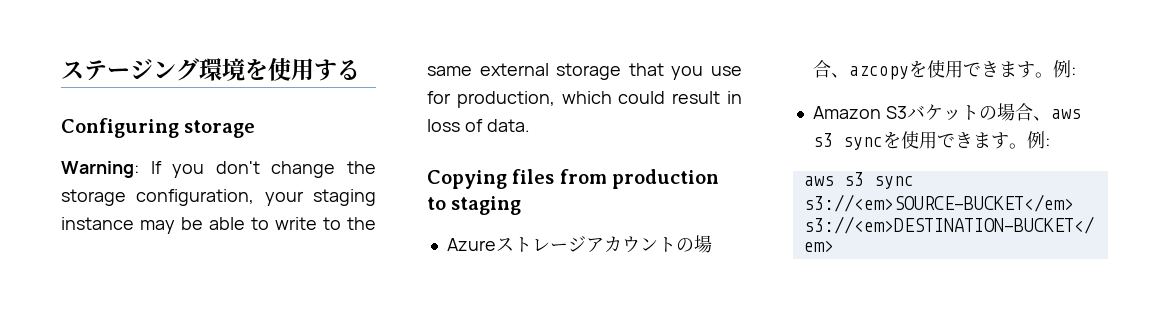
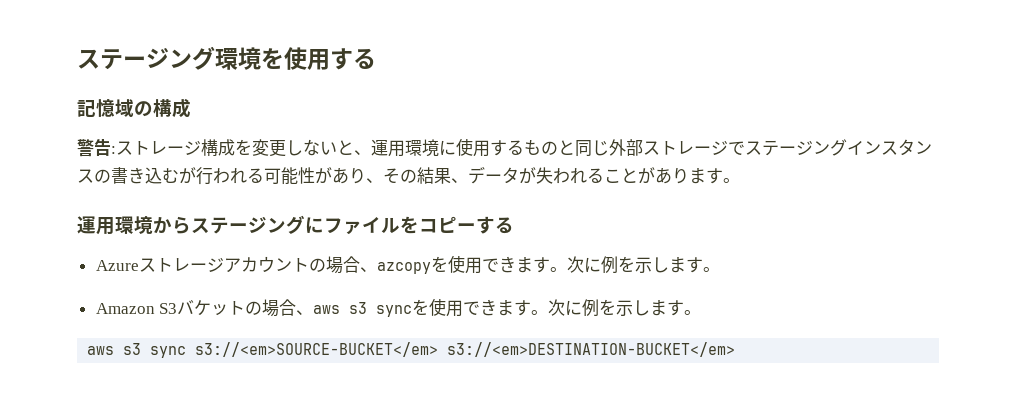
[61,118,256,138] [61,161,376,178] [61,189,376,206] [61,217,376,234] [427,63,742,80] [427,91,742,108] [427,119,530,132] [427,169,720,189] [427,196,522,215] Configuring storage // Warning: If you don't change the storage configuration, your staging instance may be able to write to the same external storage that you use for production, which could result in loss of data. // Copying files from production to staging -> [77,98,191,118] [77,138,932,157] [77,166,740,185] [77,215,514,235] 記憶域の構成 // 警告:ストレージ構成を変更しないと、運用環境に使用するものと同じ外部ストレージでステージングインスタンスの書き込むが行われる可能性があり、その結果、データが失われることがあります。 // 運用環境からステージングにファイルをコピーする
[1052,60,1076,78] 例: -> [566,256,720,274] 次に例を示します。
[1026,131,1050,149] 例: -> [548,299,702,317] 次に例を示します。

